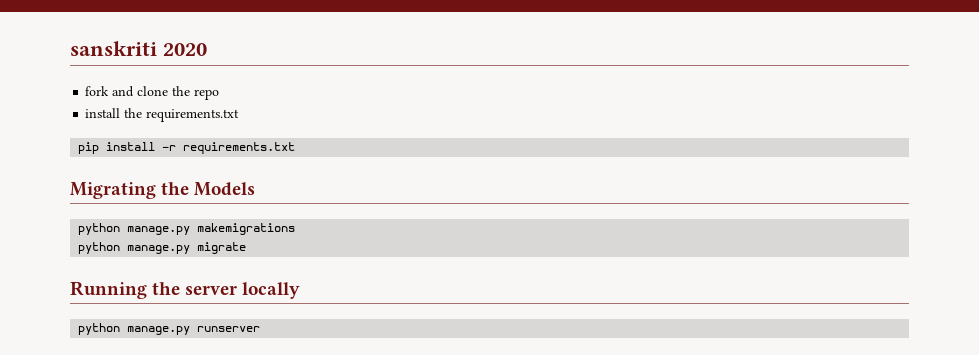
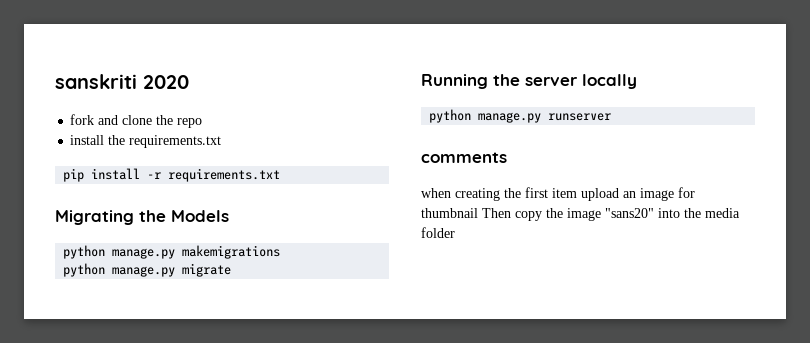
(261, 329) none -> [421,152,507,163] [421,187,695,201] [421,208,740,221] [421,227,455,238] // comments // when creating the first item upload an image for thumbnail Then copy the image "sans20" into the media folder

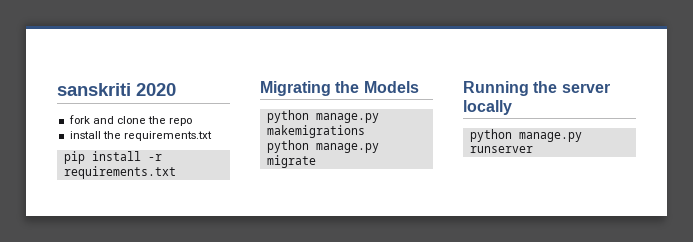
[421,152,507,163] [421,187,695,201] [421,208,740,221] [421,227,455,238] // comments // when creating the first item upload an image for thumbnail Then copy the image "sans20" into the media folder -> (533, 149) none

